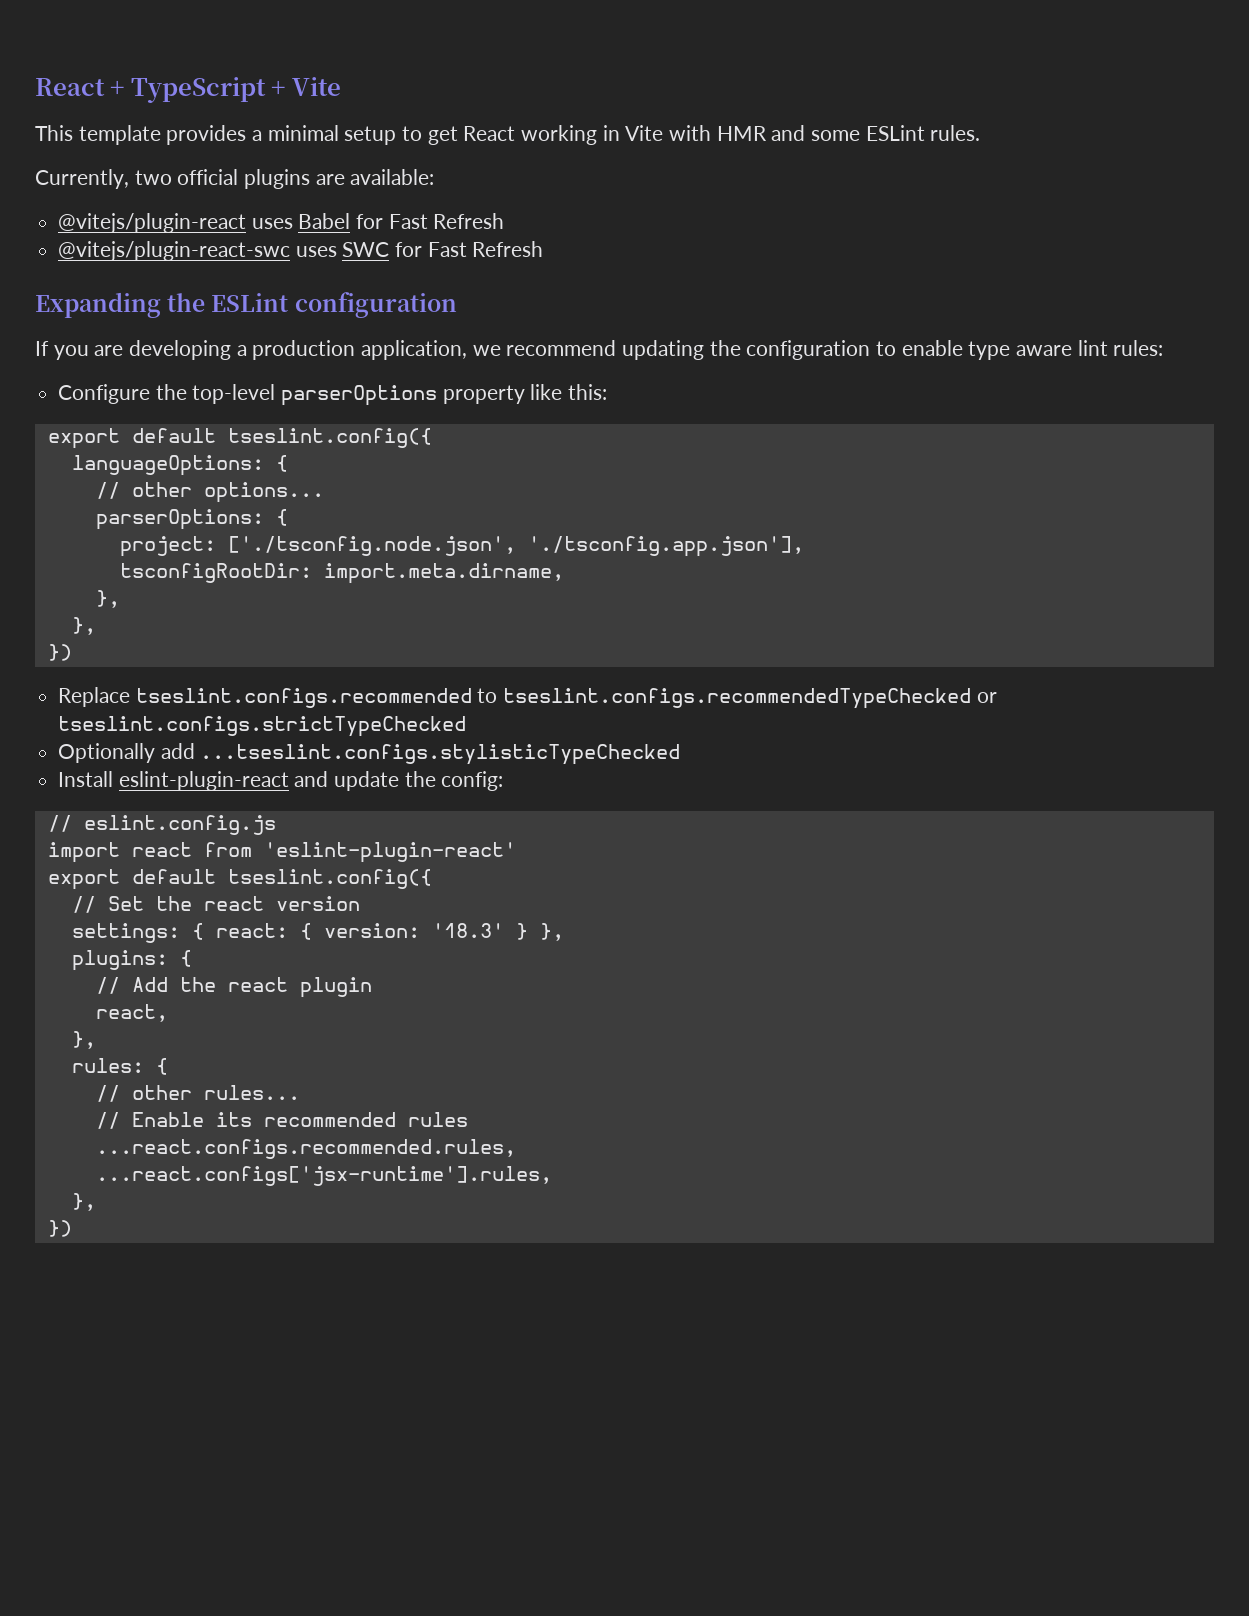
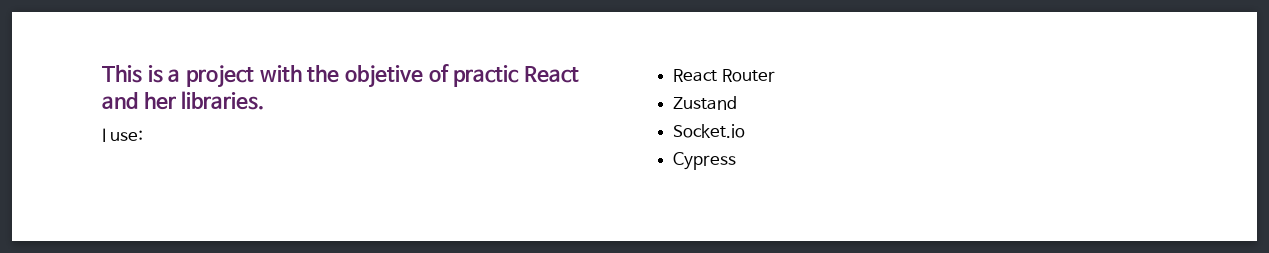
[35,77,341,103] [35,125,981,145] [35,169,435,189] [58,213,505,233] [58,241,544,261] [35,292,457,318] [35,340,1164,360] [58,384,608,406] [47,428,432,449] [71,455,288,476] [95,482,324,503] [95,509,288,530] [119,536,804,557] [119,563,564,584] [95,590,120,608] [71,617,96,635] [47,644,72,661] [58,687,997,709] [58,716,467,737] [58,743,681,765] [58,771,504,791] [47,815,276,835] [47,842,516,863] [47,869,432,890] [71,896,360,913] [71,923,564,943] [71,950,192,971] [95,977,372,998] [95,1004,168,1022] [71,1031,96,1049] [71,1058,168,1075] [95,1085,300,1102] [95,1112,468,1129] [95,1139,516,1159] [95,1166,552,1186] [71,1193,96,1211] [47,1220,72,1237] React + TypeScript + Vite // This template provides a minimal setup to get React working in Vite with HMR and some ESLint rules. // Currently, two official plugins are available: // @vitejs/plugin-react uses Babel for Fast Refresh // @vitejs/plugin-react-swc uses SWC for Fast Refresh // Expanding the ESLint configuration // If you are developing a production application, we recommend updating the configuration to enable type aware lint rules: // Configure the top-level parserOptions property like this: // export default tseslint.config({ // languageOptions: { // // other options... // parserOptions: { // project: ['./tsconfig.node.json', './tsconfig.app.json'], // tsconfigRootDir: import.meta.dirname, // }, // }, // }) // Replace tseslint.configs.recommended to tseslint.configs.recommendedTypeChecked or tseslint.configs.strictTypeChecked // Optionally add ...tseslint.configs.stylisticTypeChecked // Install eslint-plugin-react and update the config: // // eslint.config.js // import react from 'eslint-plugin-react' // export default tseslint.config({ // // Set the react version // settings: { react: { version: '18.3' } }, // plugins: { // // Add the react plugin // react, // }, // rules: { // // other rules... // // Enable its recommended rules // ...react.configs.recommended.rules, // ...react.configs['jsx-runtime'].rules, // }, // }) -> [102,64,580,88] [102,91,265,110] [102,128,144,142] [673,69,775,82] [673,96,738,110] [673,124,746,138] [673,152,737,170] This is a project with the objetive of practic React and her libraries. // I use: // React Router // Zustand // Socket.io // Cypress

